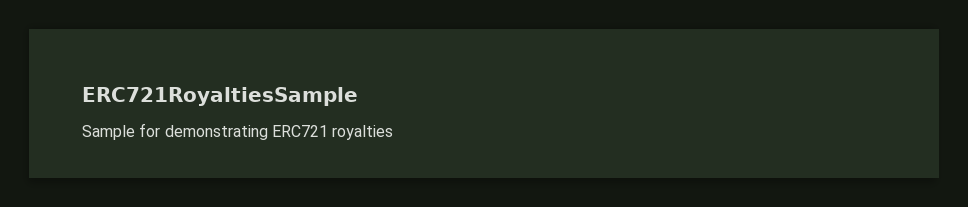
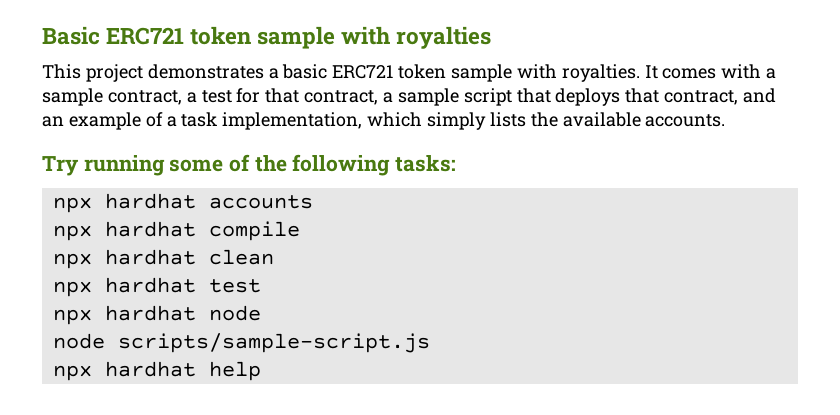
[82,87,358,106] [82,123,394,140] ERC721RoyaltiesSample // Sample for demonstrating ERC721 royalties -> [42,26,492,49] [42,64,777,82] [42,88,777,106] [42,112,726,130] [42,154,457,176] [52,193,313,213] [52,221,300,241] [52,249,274,269] [52,277,261,297] [52,305,261,325] [52,333,430,353] [52,361,261,381] Basic ERC721 token sample with royalties // This project demonstrates a basic ERC721 token sample with royalties. It comes with a sample contract, a test for that contract, a sample script that deploys that contract, and an example of a task implementation, which simply lists the available accounts. // Try running some of the following tasks: // npx hardhat accounts // npx hardhat compile // npx hardhat clean // npx hardhat test // npx hardhat node // node scripts/sample-script.js // npx hardhat help

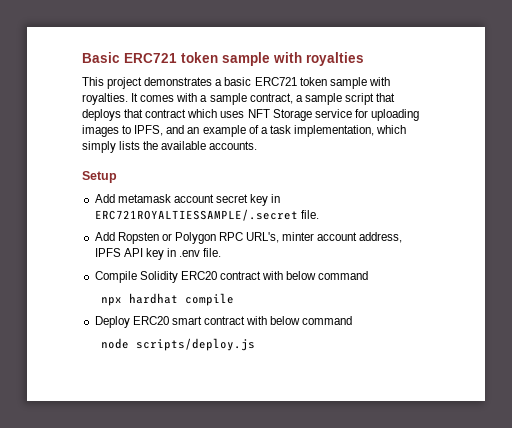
[201,88,394,105] test for that contract, a -> (303, 98) none
[664,90,739,105] contract, -> [145,109,419,121] [82,125,164,137] contract which uses NFT Storage service for uploading images to IPFS,
[42,154,457,176] [52,193,313,213] [52,221,300,241] [52,249,274,269] [52,277,261,297] [52,305,261,325] [52,333,430,353] [52,361,261,381] Try running some of the following tasks: // npx hardhat accounts // npx hardhat compile // npx hardhat clean // npx hardhat test // npx hardhat node // node scripts/sample-script.js // npx hardhat help -> [82,171,117,183] [94,194,281,206] [94,209,319,221] [94,232,403,244] [94,248,222,260] [94,271,369,283] [101,293,235,306] [94,316,353,328] [101,338,256,351] Setup // Add metamask account secret key in ERC721ROYALTIESSAMPLE/.secret file. // Add Ropsten or Polygon RPC URL's, minter account address, IPFS API key in .env file. // Compile Solidity ERC20 contract with below command // npx hardhat compile // Deploy ERC20 smart contract with below command // node scripts/deploy.js

